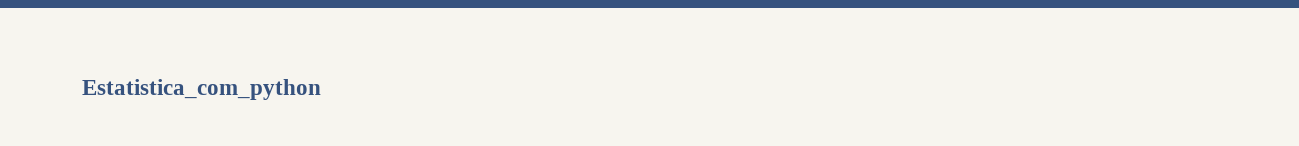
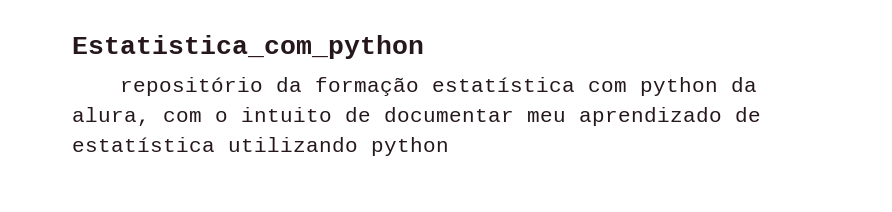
(321, 89) none -> [119,77,757,96] [72,107,761,126] [72,137,449,156] // repositório da formação estatística com python da alura, com o intuito de documentar meu aprendizado de estatística utilizando python

